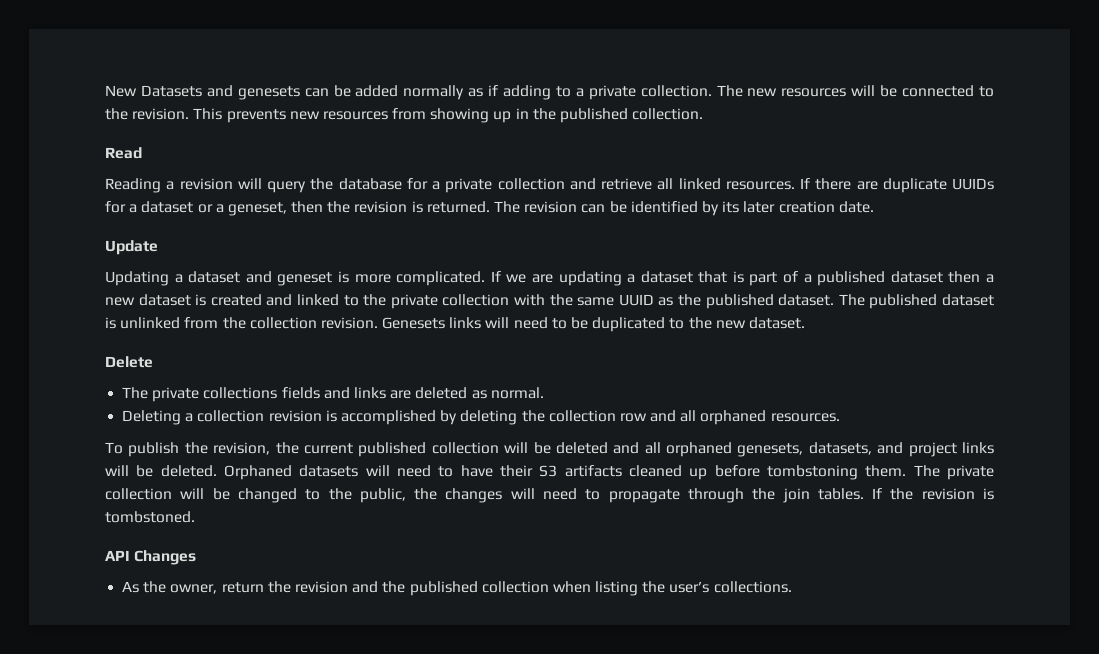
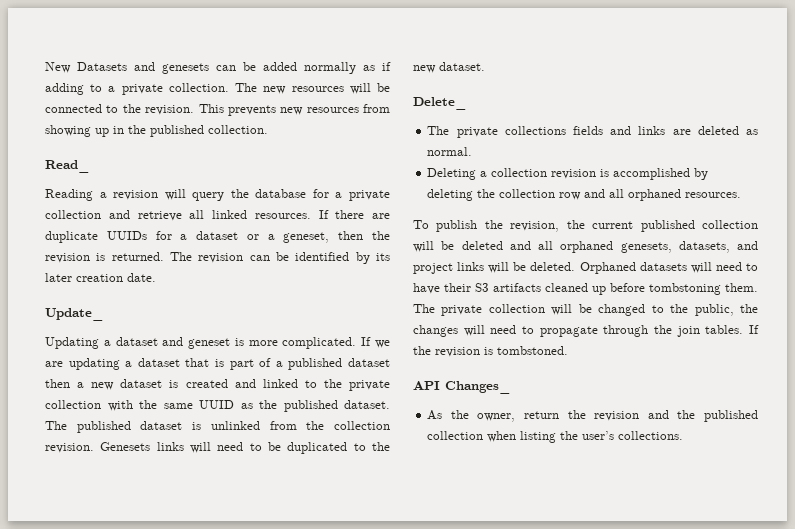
[105,147,142,159] Read -> [45,160,90,173] Read_
[105,240,158,255] Update -> [45,308,104,321] Update_
[105,356,153,368] Delete -> [413,97,467,110] Delete_
[134,550,197,565] Changes -> [445,381,511,394] Changes_

